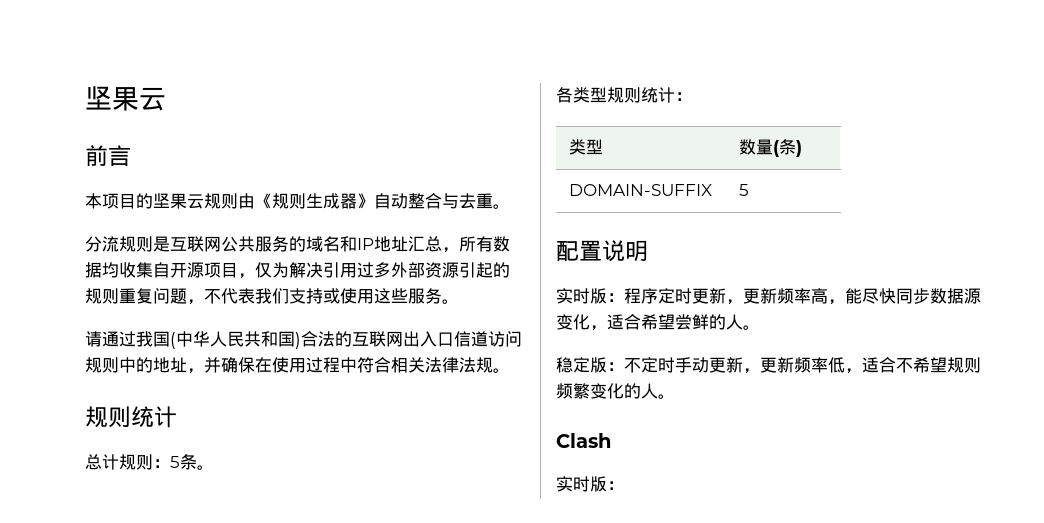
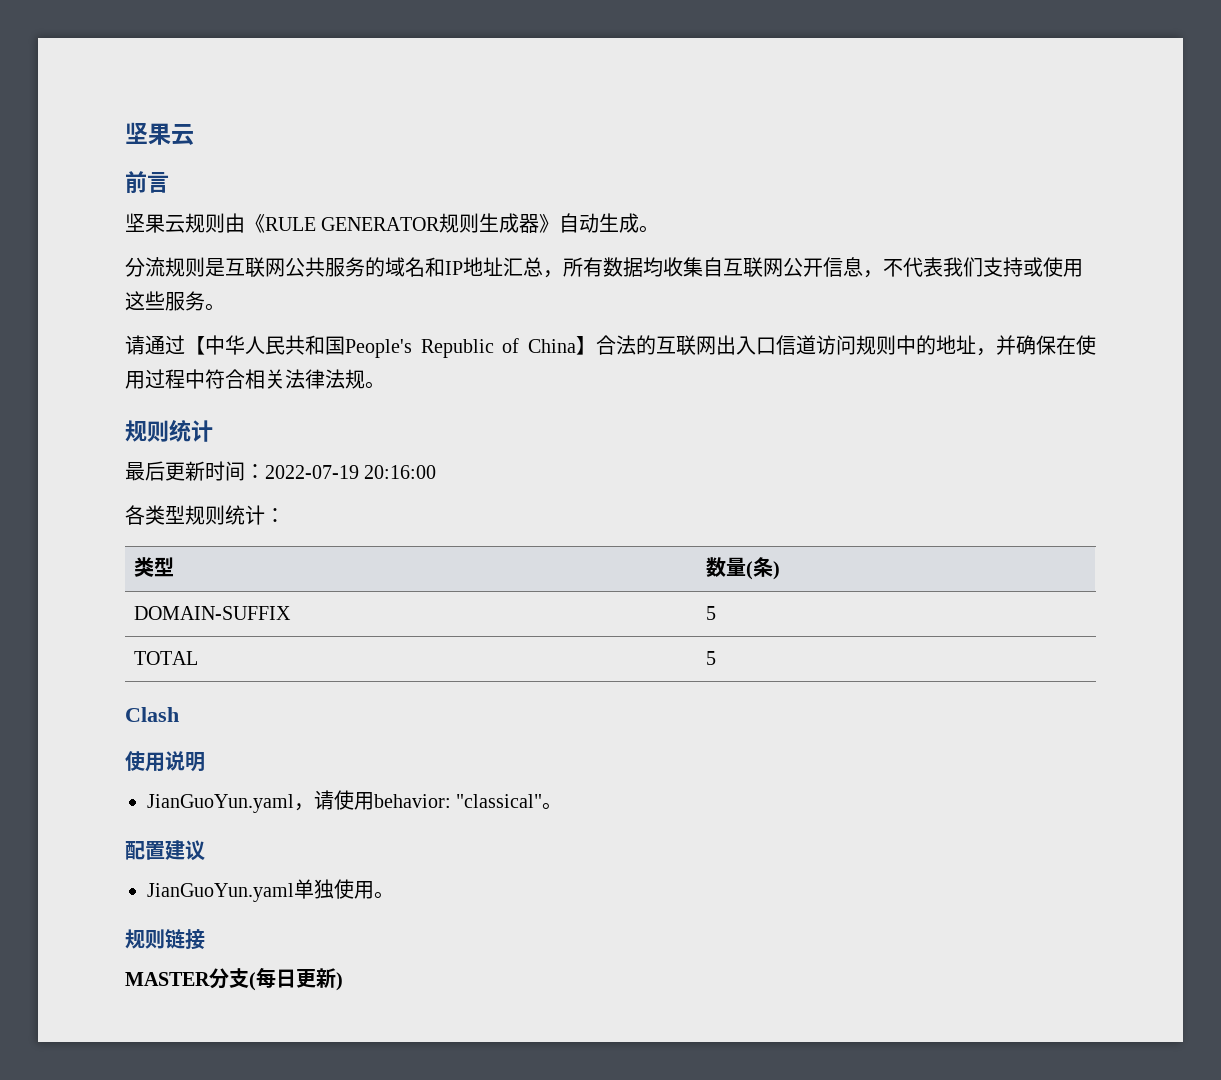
[85,193,153,209] 本项目的 -> (169, 182) none
(272, 201) none -> [265,217,441,231] RULE GENERATOR
[408,193,493,209] 整合与去重 -> [599,213,640,233] 生成
[170,262,510,279] [85,288,187,304] 开源项目，仅为解决引用过多外部资源引起的规则重复问题 -> [723,257,863,278] 互联网公开信息
[136,331,176,349] 我国( -> [185,336,205,355] 【
[295,332,301,349] ) -> [345,336,596,358] People's Republic of China】
[85,454,214,470] 总计规则：5条。 -> [125,461,437,481] 最后更新时间：2022-07-19 20:16:00
[556,240,648,262] [556,288,981,305] [556,314,760,331] [556,357,981,374] [556,383,675,399] [556,433,611,448] [556,476,624,492] // 配置说明 // 实时版：程序定时更新，更新频率高，能尽快同步数据源变化，适合希望尝鲜的人。 // 稳定版：不定时手动更新，更新频率低，适合不希望规则频繁变化的人。 // Clash // 实时版： -> [134,651,199,665] [706,651,717,665] [125,707,179,722] [125,751,205,772] [147,790,563,813] [125,840,205,861] [147,879,394,902] [125,929,205,950] [125,967,343,991] // TOTAL | 5 // Clash // 使用说明 // JianGuoYun.yaml，请使用behavior: "classical"。 // 配置建议 // JianGuoYun.yaml单独使用。 // 规则链接 // MASTER分支(每日更新)

